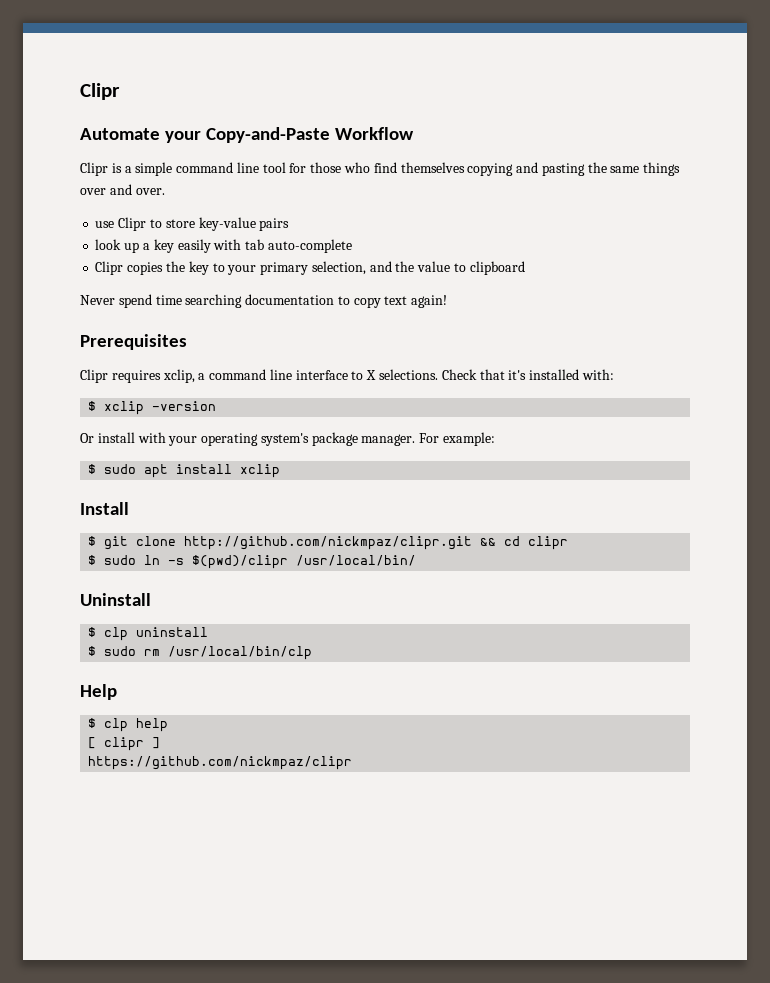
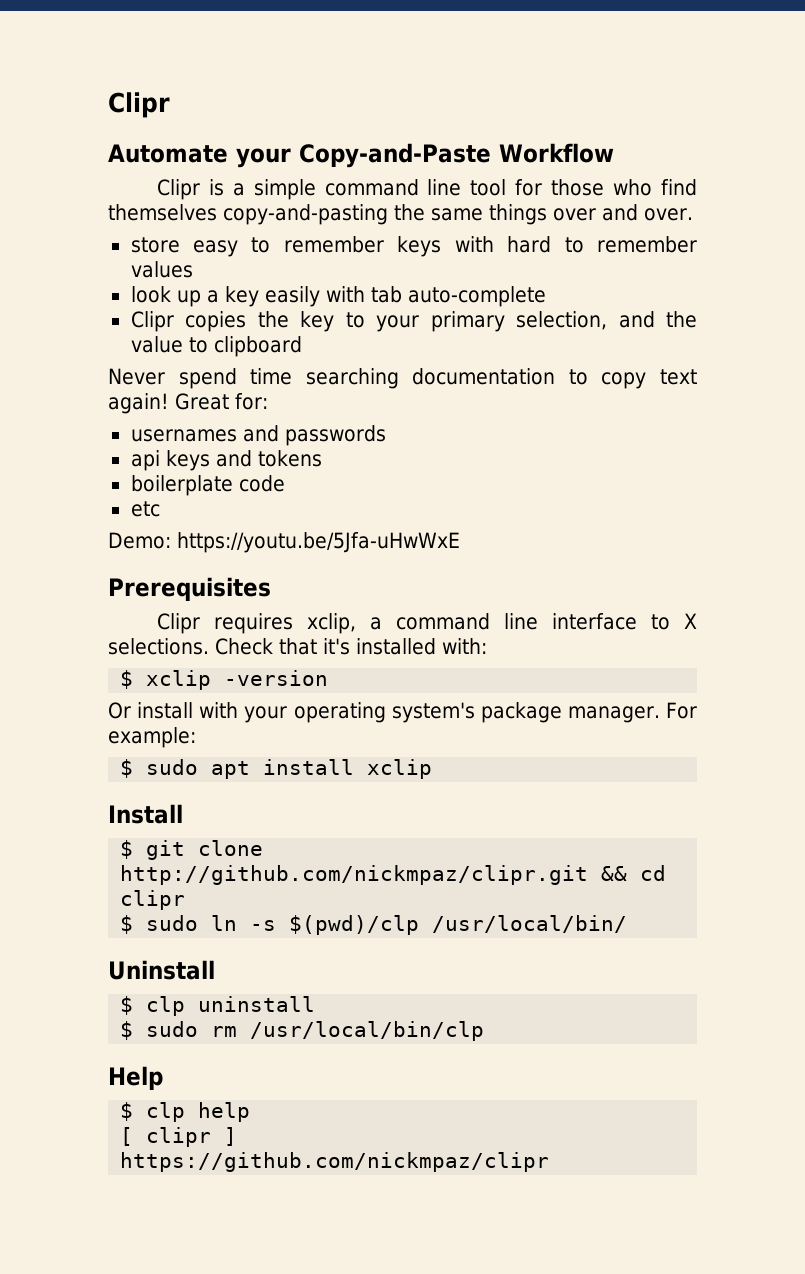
[467,162,585,176] copying and pasting -> [223,204,388,225] copy-and-pasting
[95,217,290,231] use Clipr to store key-value pairs -> [130,236,697,257] [130,261,193,278] store easy to remember keys with hard to remember values
(448, 301) none -> [175,393,268,410] [130,425,386,446] [130,450,322,471] [130,475,285,496] [130,501,160,517] [108,532,460,553] Great for: // usernames and passwords // api keys and tokens // boilerplate code // etc // Demo: https://youtu.be/5Jfa-uHwWxE
[192,555,289,569] $(pwd)/clipr -> [289,915,420,935] $(pwd)/clp

